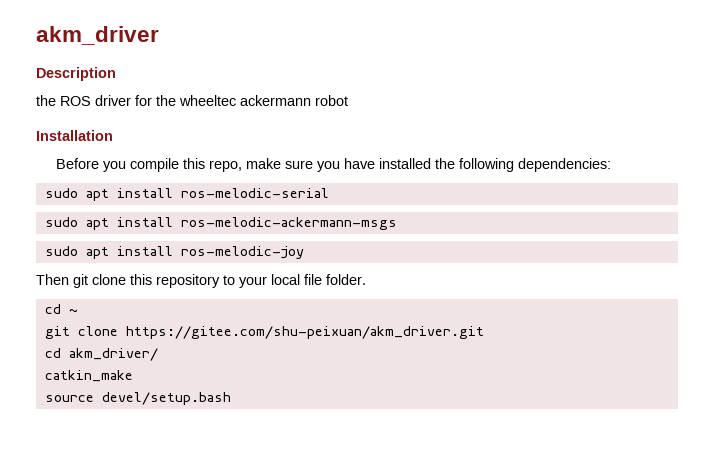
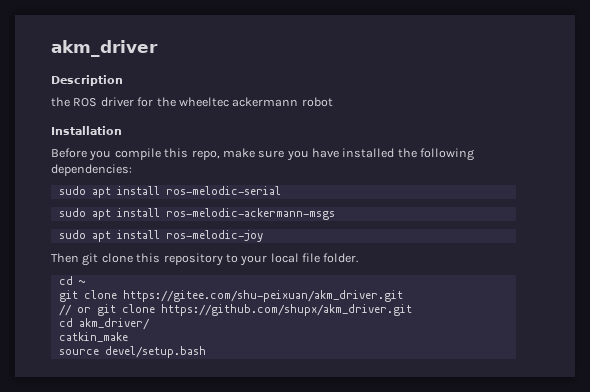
(484, 332) none -> [58,304,412,316] // // or git clone https://github.com/shupx/akm_driver.git

